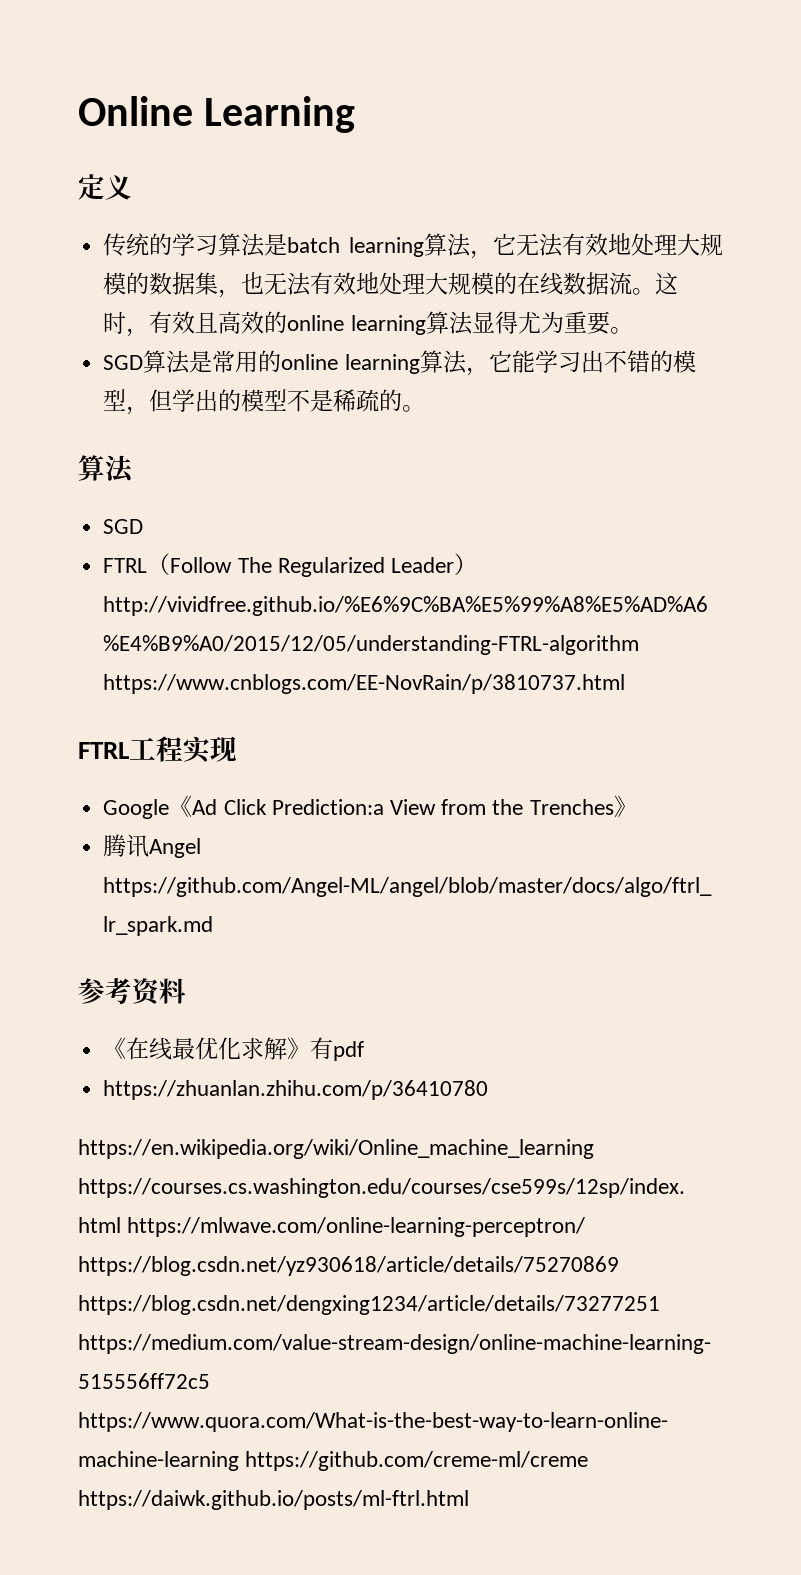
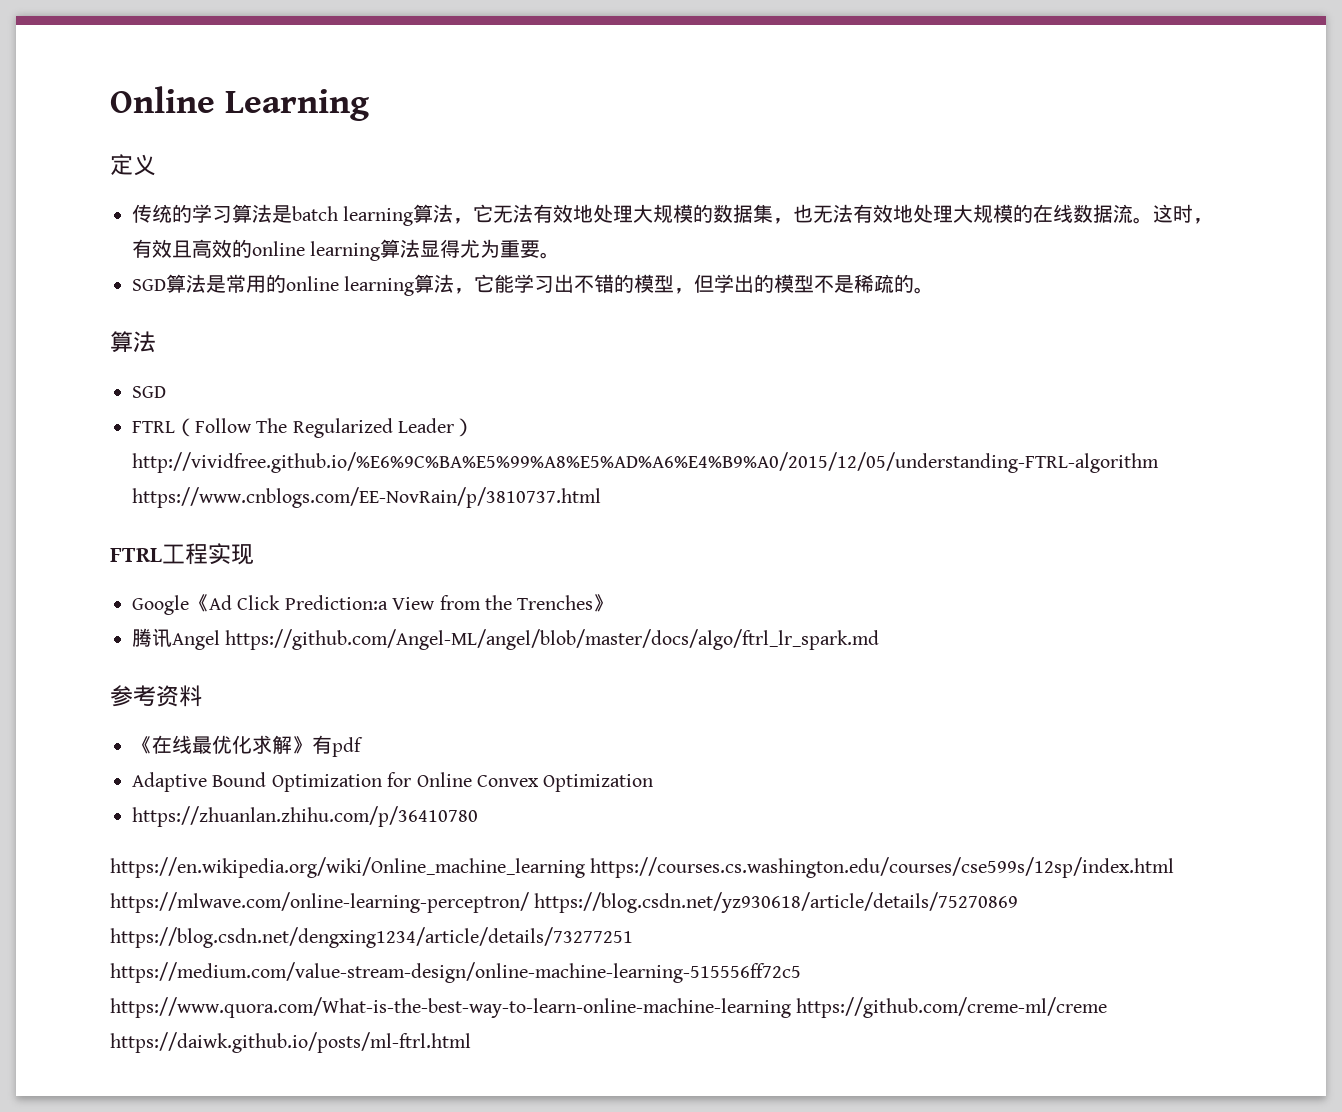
(365, 1051) none -> [132,772,654,792] // Adaptive Bound Optimization for Online Convex Optimization

